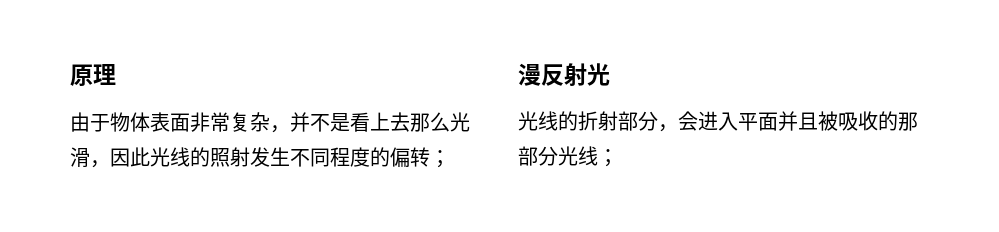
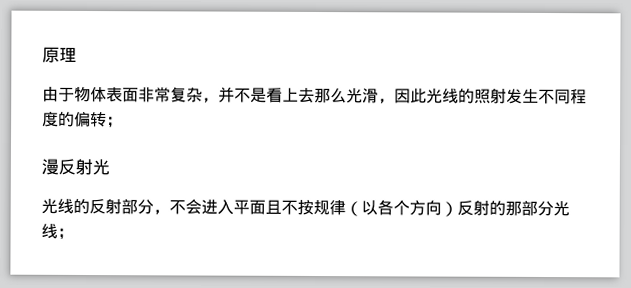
[578,111,598,131] 折 -> [89,199,106,215] 反
(678, 128) none -> [169,199,186,215] 不
[778,111,878,131] 并且被吸收 -> [265,199,490,217] 且不按规律（以各个方向）反射

